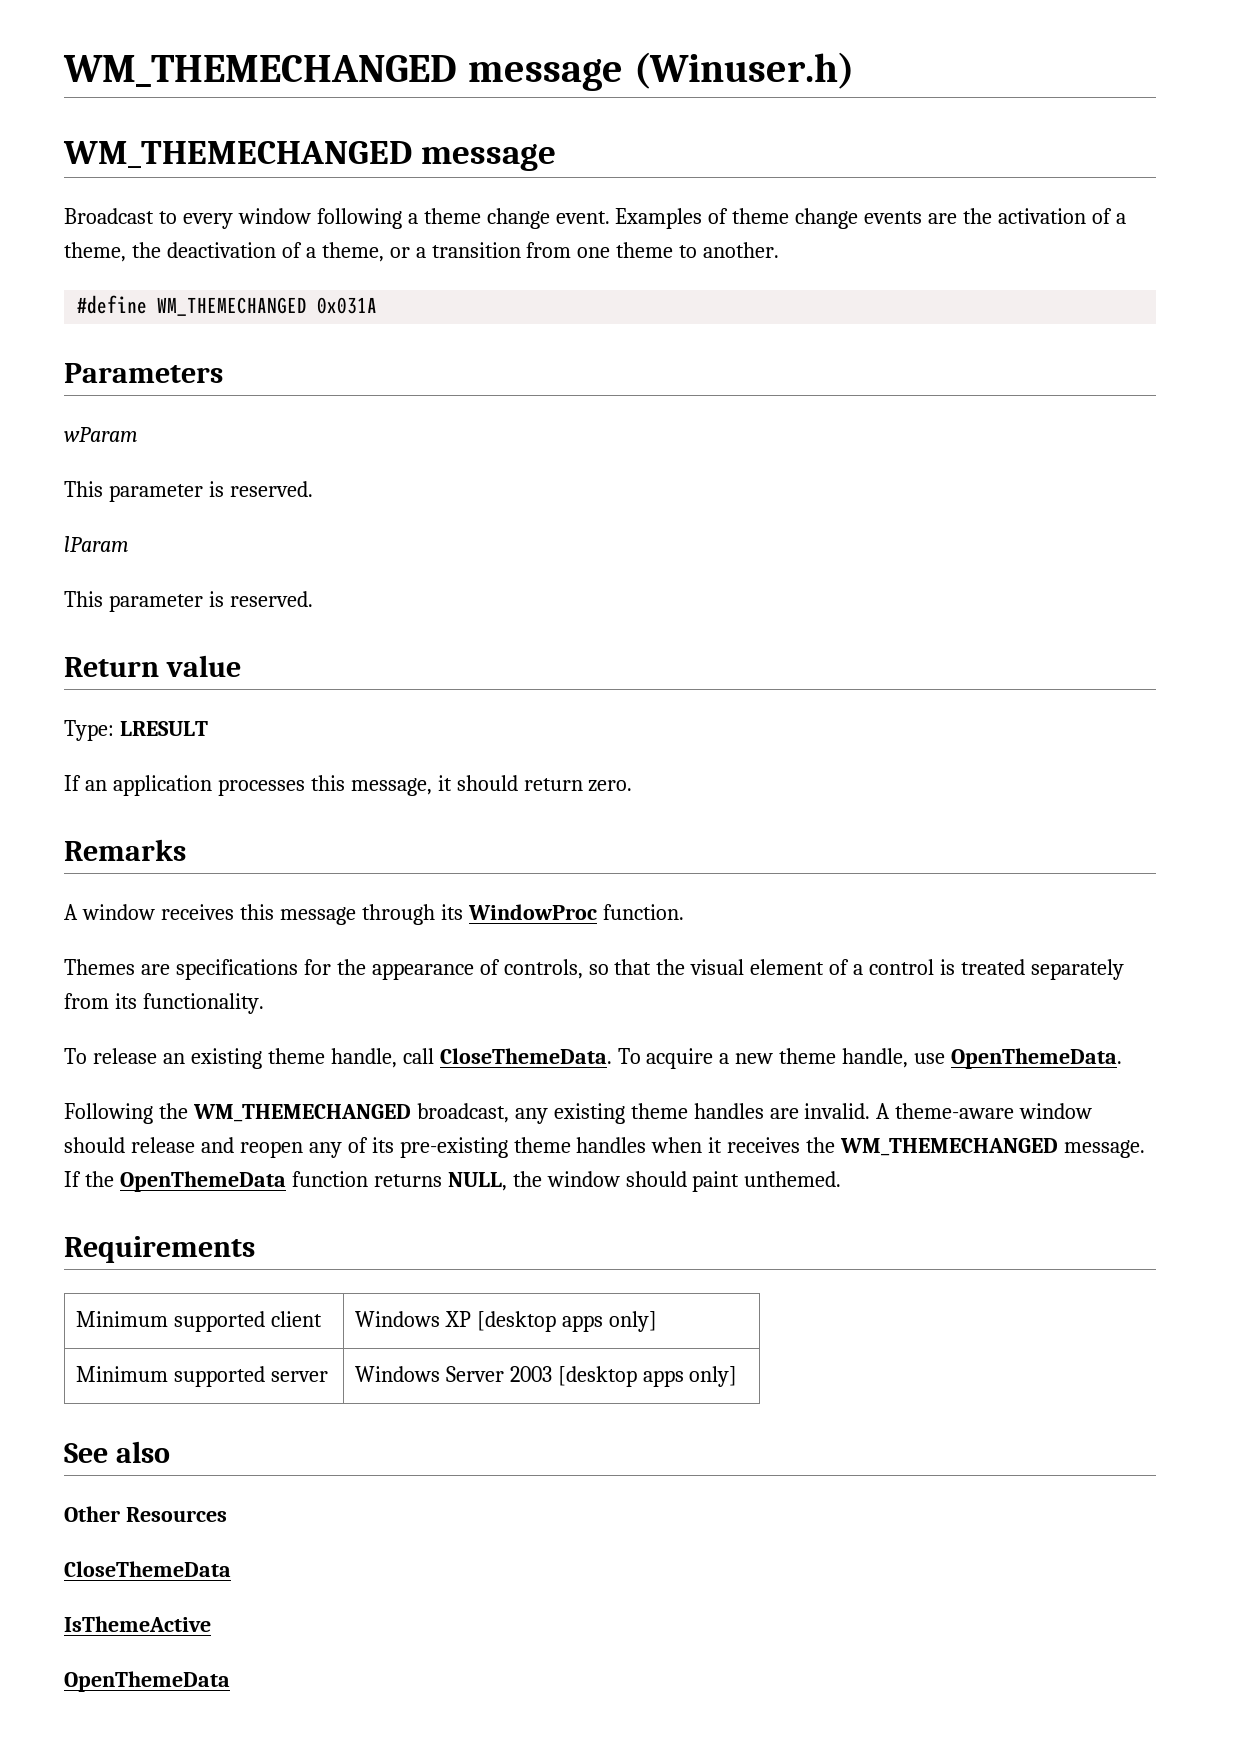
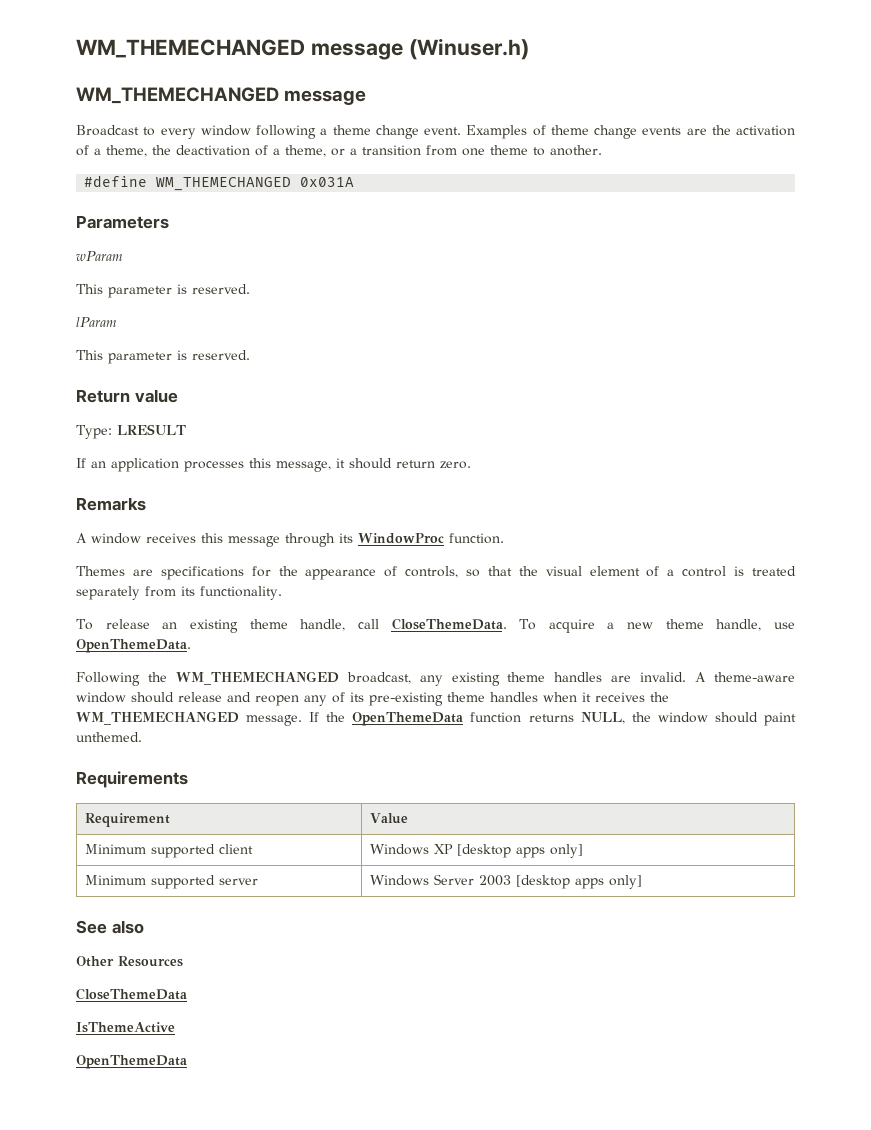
(255, 1249) none -> [84,813,170,827] [369,813,408,824] // Requirement | Value

